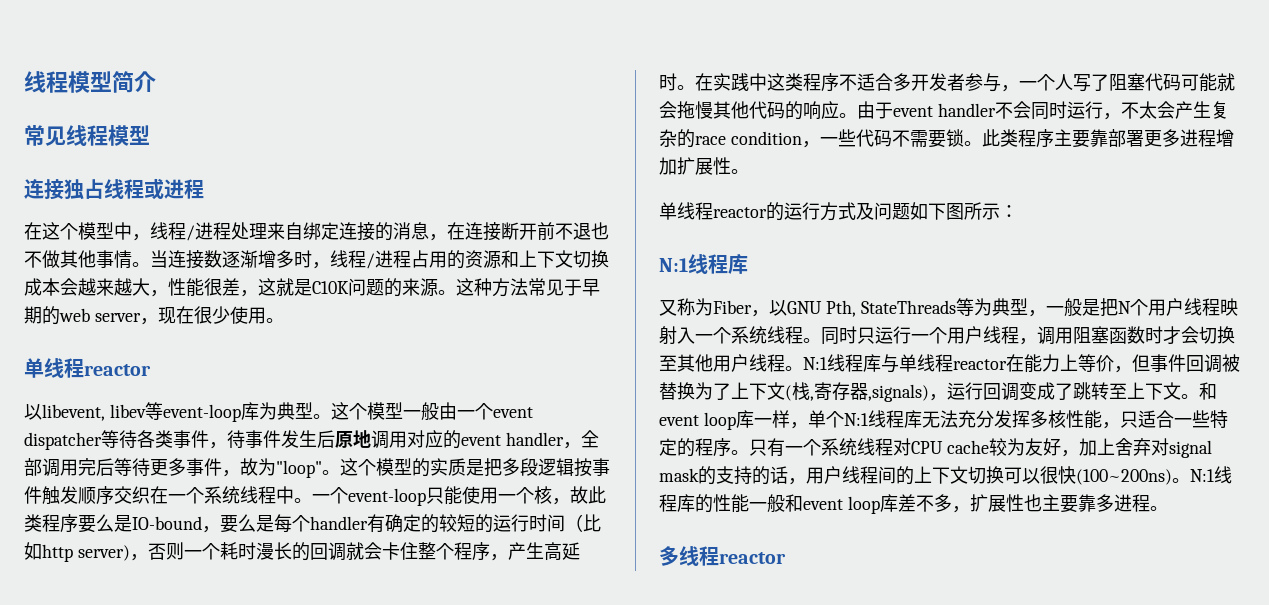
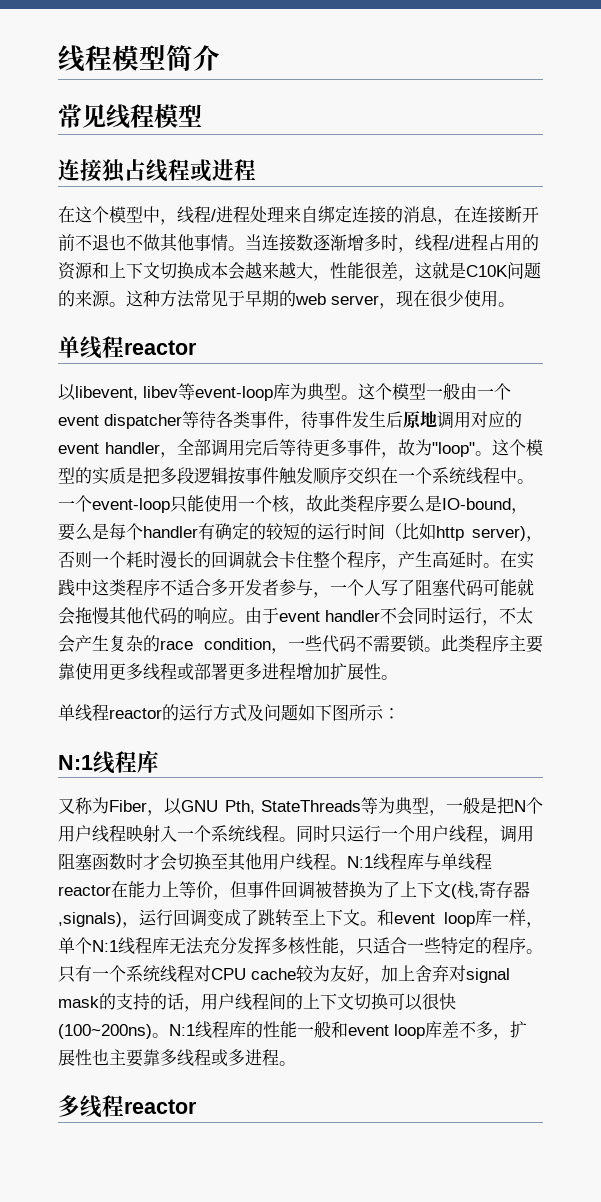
(1108, 138) none -> [75,663,194,681] 使用更多线程或
(1114, 503) none -> [177,1049,245,1067] 线程或多

